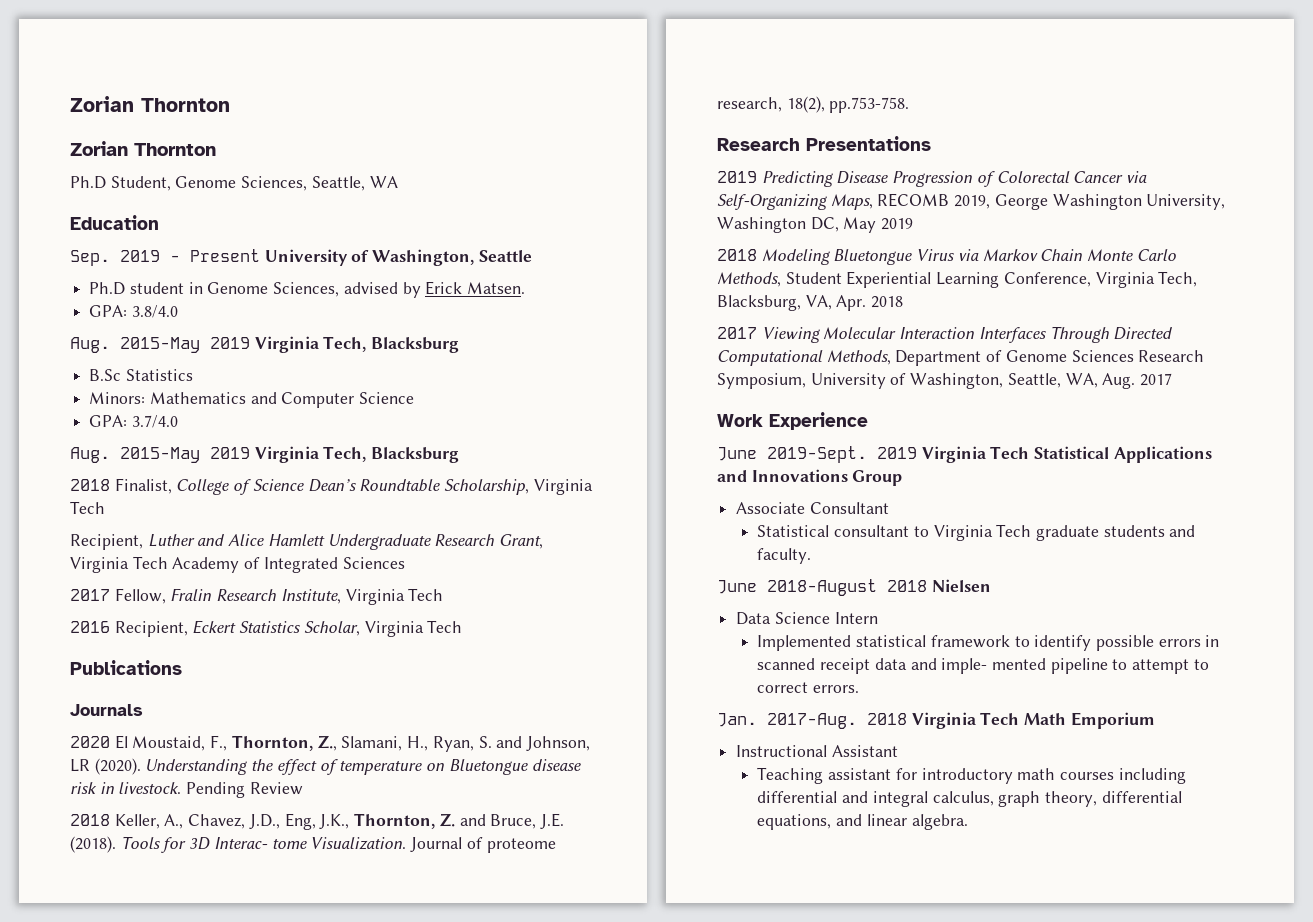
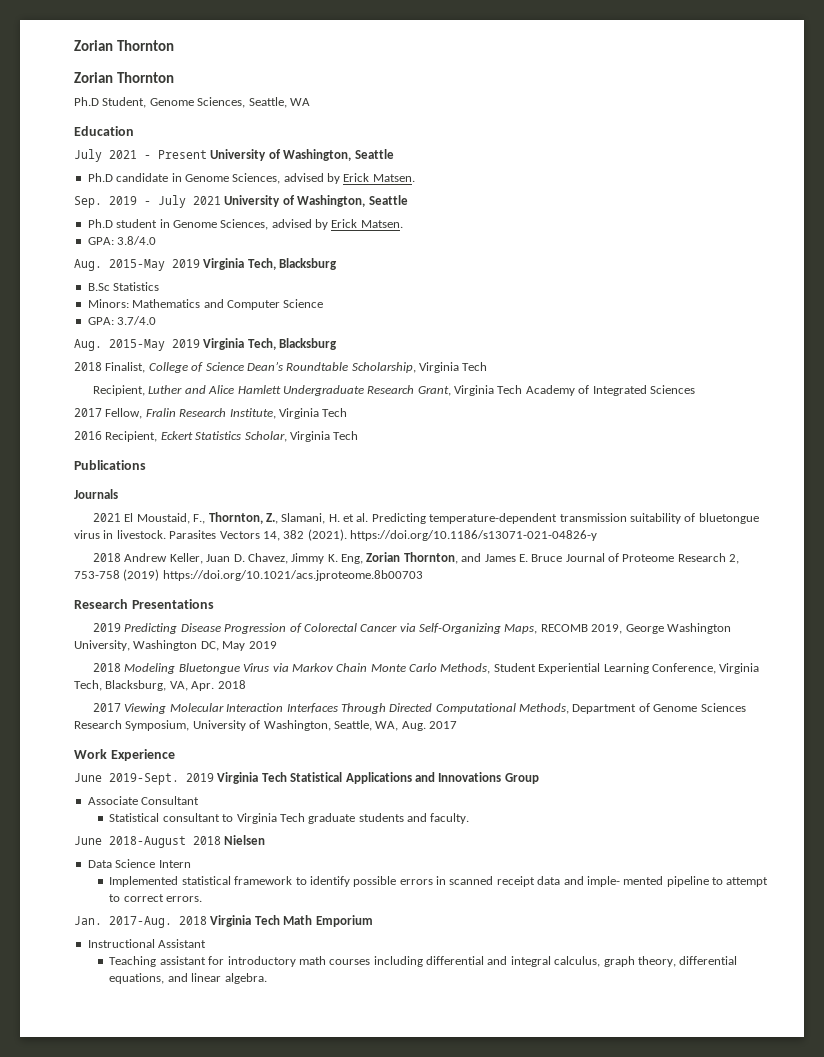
(159, 222) none -> [74,149,394,162] [87,173,415,184] // July 2021 - Present University of Washington, Seattle // Ph.D candidate in Genome Sciences, advised by Erick Matsen.
[190,249,260,262] Present -> [158,195,221,208] July 2021
[70,736,110,748] 2020 -> [93,513,122,522] 2021
[407,736,590,752] [70,758,581,775] [70,782,303,798] [70,813,564,830] [70,836,556,853] [717,96,910,113] H., Ryan, S. and Johnson, LR (2020). Understanding the effect of temperature on Bluetongue disease risk in livestock. Pending Review // 2018 Keller, A., Chavez, J.D., Eng, J.K., Thornton, Z. and Bruce, J.E. (2018). Tools for 3D Interac- tome Visualization. Journal of proteome research, 18(2), pp.753-758. -> [328,513,759,524] [74,529,597,541] [93,552,740,564] [74,569,423,581] H. et al. Predicting temperature-dependent transmission suitability of bluetongue virus in livestock. Parasites Vectors 14, 382 (2021). https://doi.org/10.1186/s13071-021-04826-y // 2018 Andrew Keller, Juan D. Chavez, Jimmy K. Eng, Zorian Thornton, and James E. Bruce Journal of Proteome Research 2, 753-758 (2019) https://doi.org/10.1021/acs.jproteome.8b00703

